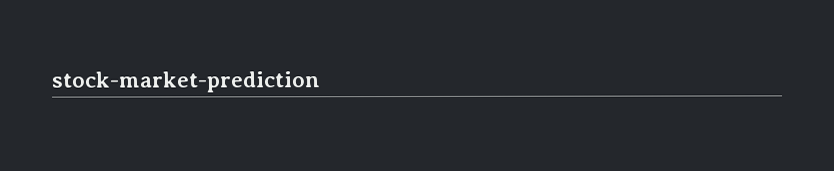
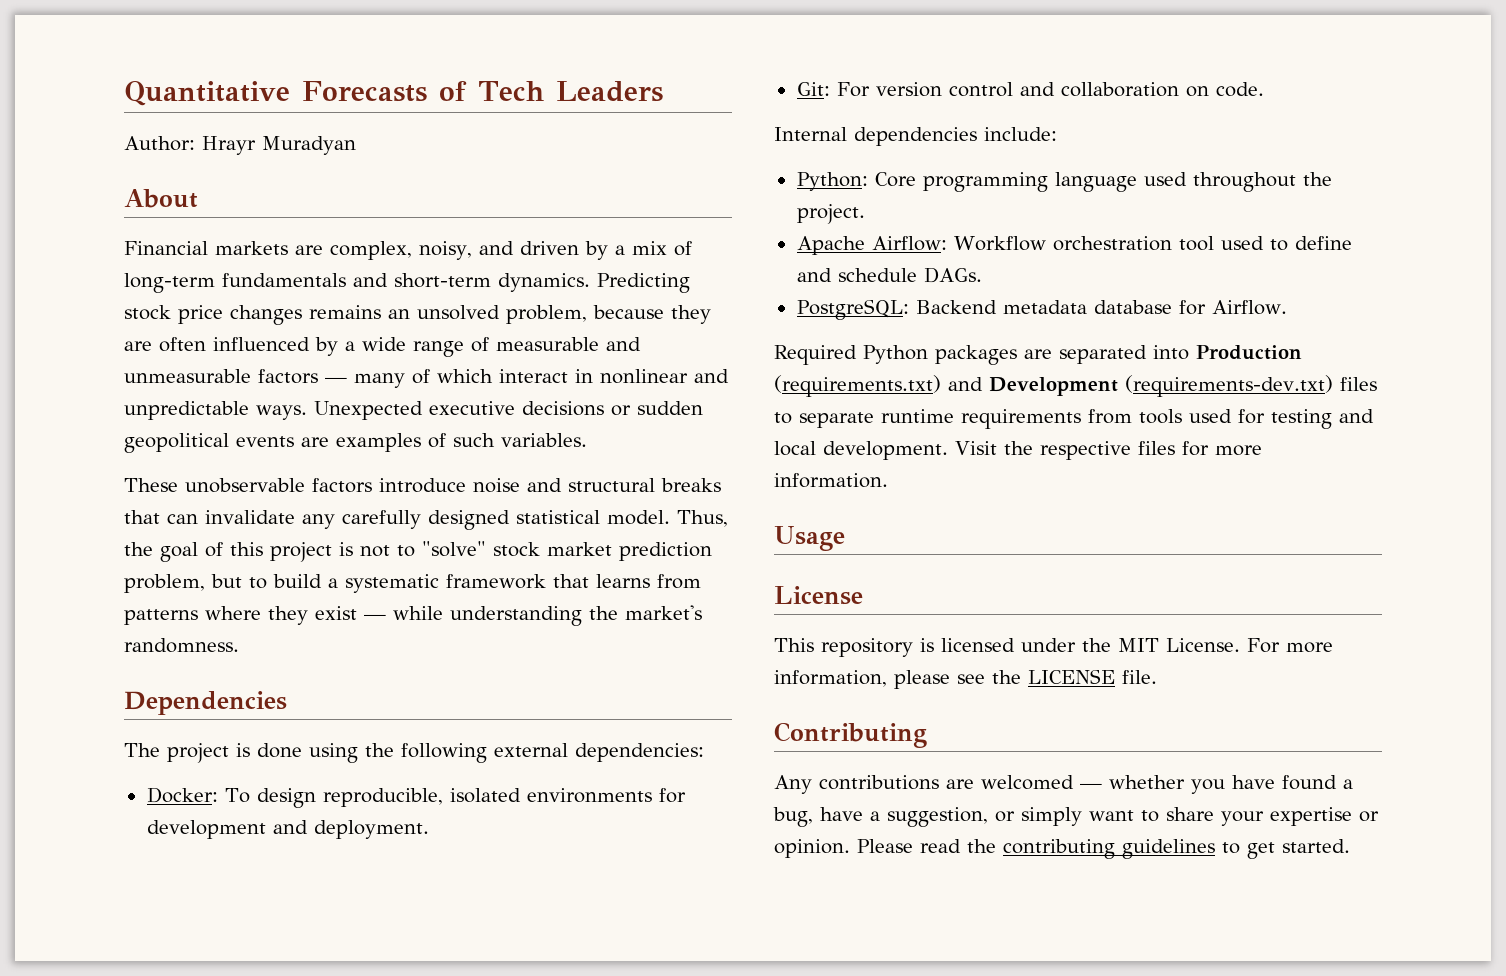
[51,71,321,93] stock-market-prediction -> [124,81,663,106] [124,136,356,155] [124,189,198,208] [124,241,692,260] [124,273,690,293] [124,305,711,325] [124,337,641,357] [124,369,729,388] [124,401,703,420] [124,433,587,453] [124,478,721,493] [124,510,728,530] [124,541,712,562] [124,574,701,593] [124,605,702,626] [124,638,239,653] [124,691,287,715] [124,743,704,763] [146,787,686,808] [146,820,429,839] [796,82,1264,97] [774,127,1057,146] [796,172,1332,192] [796,204,865,224] [796,236,1352,255] [796,267,982,283] [796,299,1287,320] [774,345,1302,365] [774,375,1377,397] [774,409,1374,429] [774,441,1262,460] [774,473,888,488] [774,526,845,551] [774,586,863,605] [774,638,1333,657] [774,669,1157,689] [774,722,927,748] [774,775,1353,794] [773,807,1379,827] [774,839,1350,859] Quantitative Forecasts of Tech Leaders // Author: Hrayr Muradyan // About // Financial markets are complex, noisy, and driven by a mix of long-term fundamentals and short-term dynamics. Predicting stock price changes remains an unsolved problem, because they are often influenced by a wide range of measurable and unmeasurable factors — many of which interact in nonlinear and unpredictable ways. Unexpected executive decisions or sudden geopolitical events are examples of such variables. // These unobservable factors introduce noise and structural breaks that can invalidate any carefully designed statistical model. Thus, the goal of this project is not to "solve" stock market prediction problem, but to build a systematic framework that learns from patterns where they exist — while understanding the market's randomness. // Dependencies // The project is done using the following external dependencies: // Docker: To design reproducible, isolated environments for development and deployment. // Git: For version control and collaboration on code. // Internal dependencies include: // Python: Core programming language used throughout the project. // Apache Airflow: Workflow orchestration tool used to define and schedule DAGs. // PostgreSQL: Backend metadata database for Airflow. // Required Python packages are separated into Production (requirements.txt) and Development (requirements-dev.txt) files to separate runtime requirements from tools used for testing and local development. Visit the respective files for more information. // Usage // License // This repository is licensed under the MIT License. For more information, please see the LICENSE file. // Contributing // Any contributions are welcomed — whether you have found a bug, have a suggestion, or simply want to share your expertise or opinion. Please read the contributing guidelines to get started.

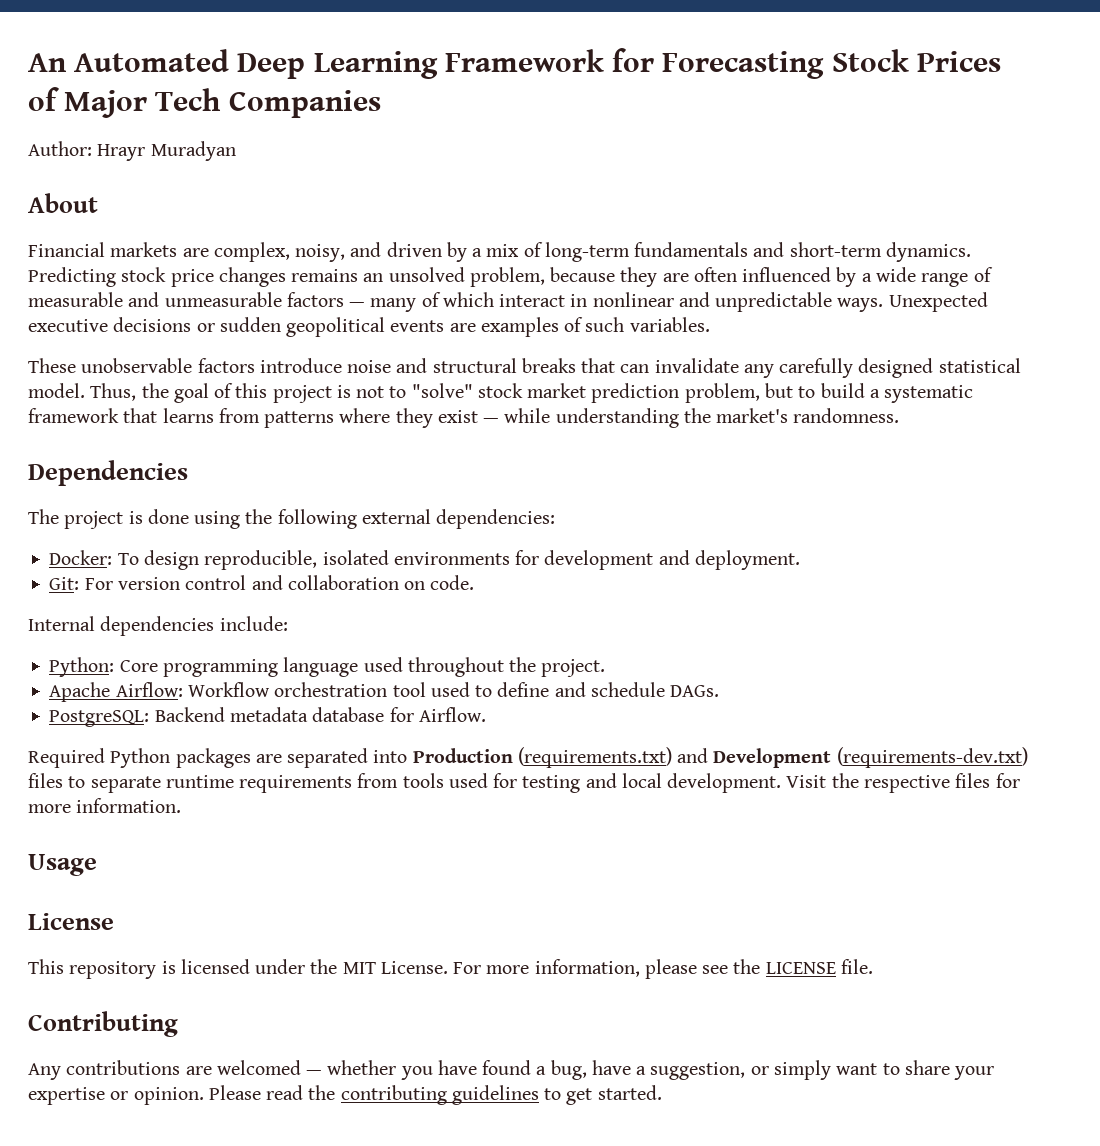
[124,81,663,106] Quantitative Forecasts of Tech Leaders -> [28,48,1001,79] [28,87,381,118] An Automated Deep Learning Framework for Forecasting Stock Prices of Major Tech Companies

